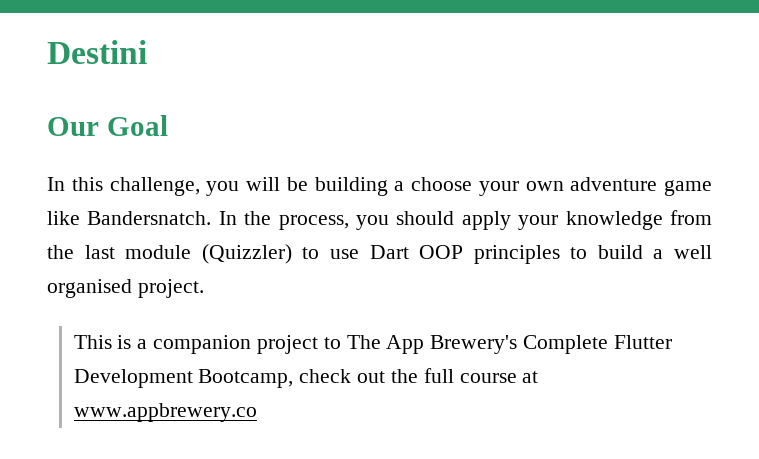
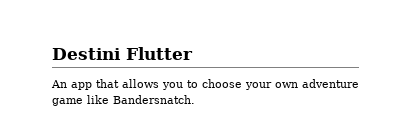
[47,115,168,136] [47,177,405,196] // Our Goal // In this challenge, you will be building a -> [126,47,193,60] [51,79,198,90] Flutter // An app that allows you to
[218,210,712,230] [47,244,713,264] [47,279,204,298] [73,335,672,354] [73,368,539,388] [73,403,257,422] In the process, you should apply your knowledge from the last module (Quizzler) to use Dart OOP principles to build a well organised project. // This is a companion project to The App Brewery's Complete Flutter Development Bootcamp, check out the full course at www.appbrewery.co -> (195, 99) none

